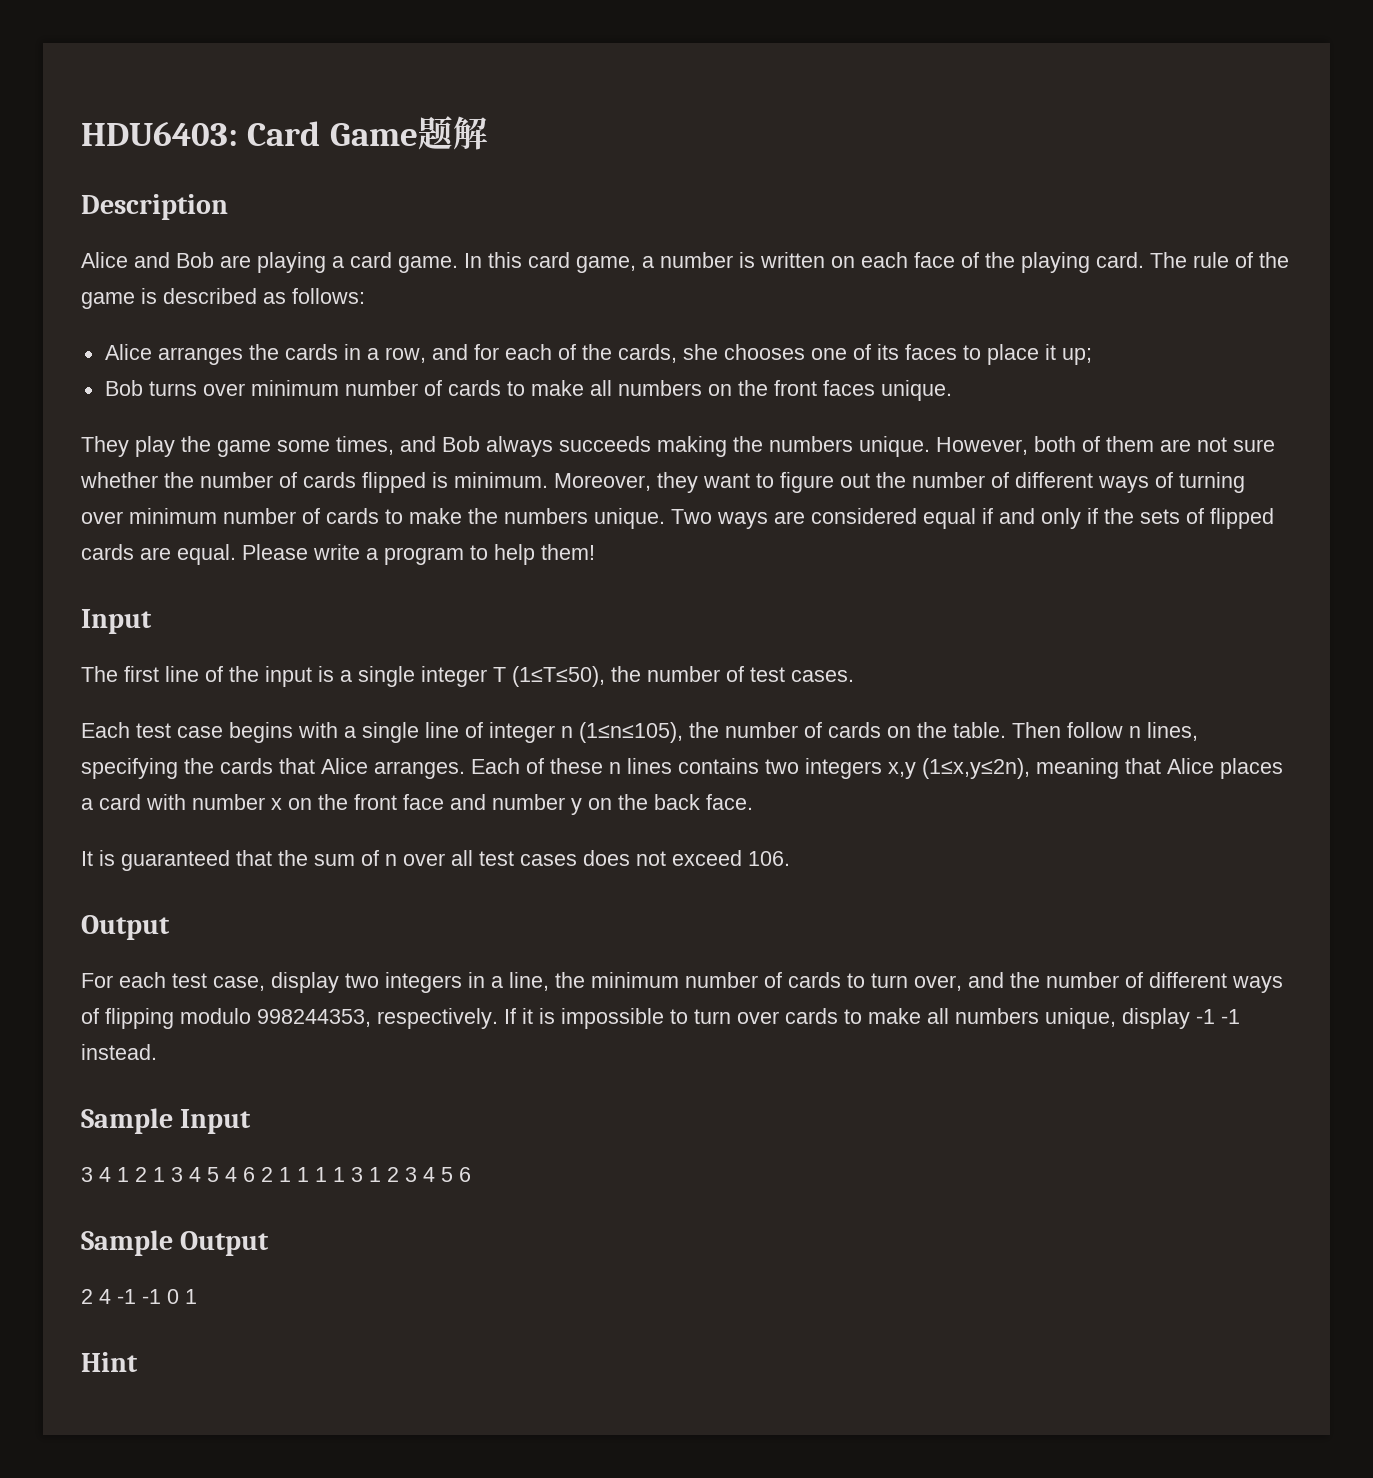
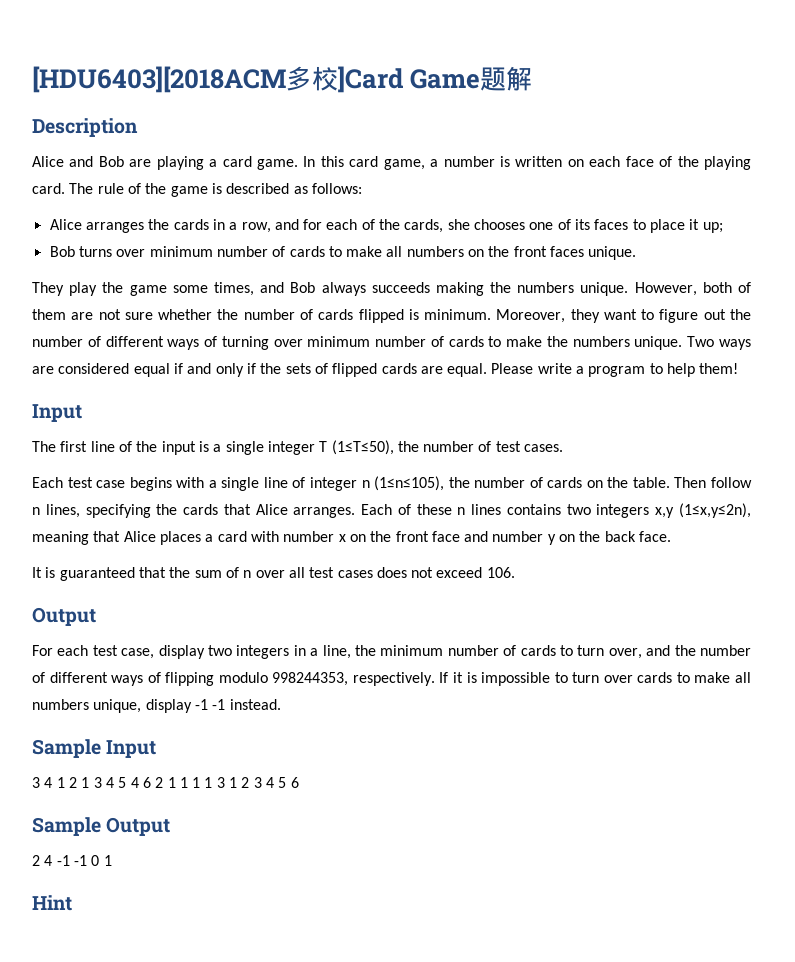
[81,121,321,146] HDU6403: Card -> [32,66,403,93] [HDU6403][2018ACM多校]Card

